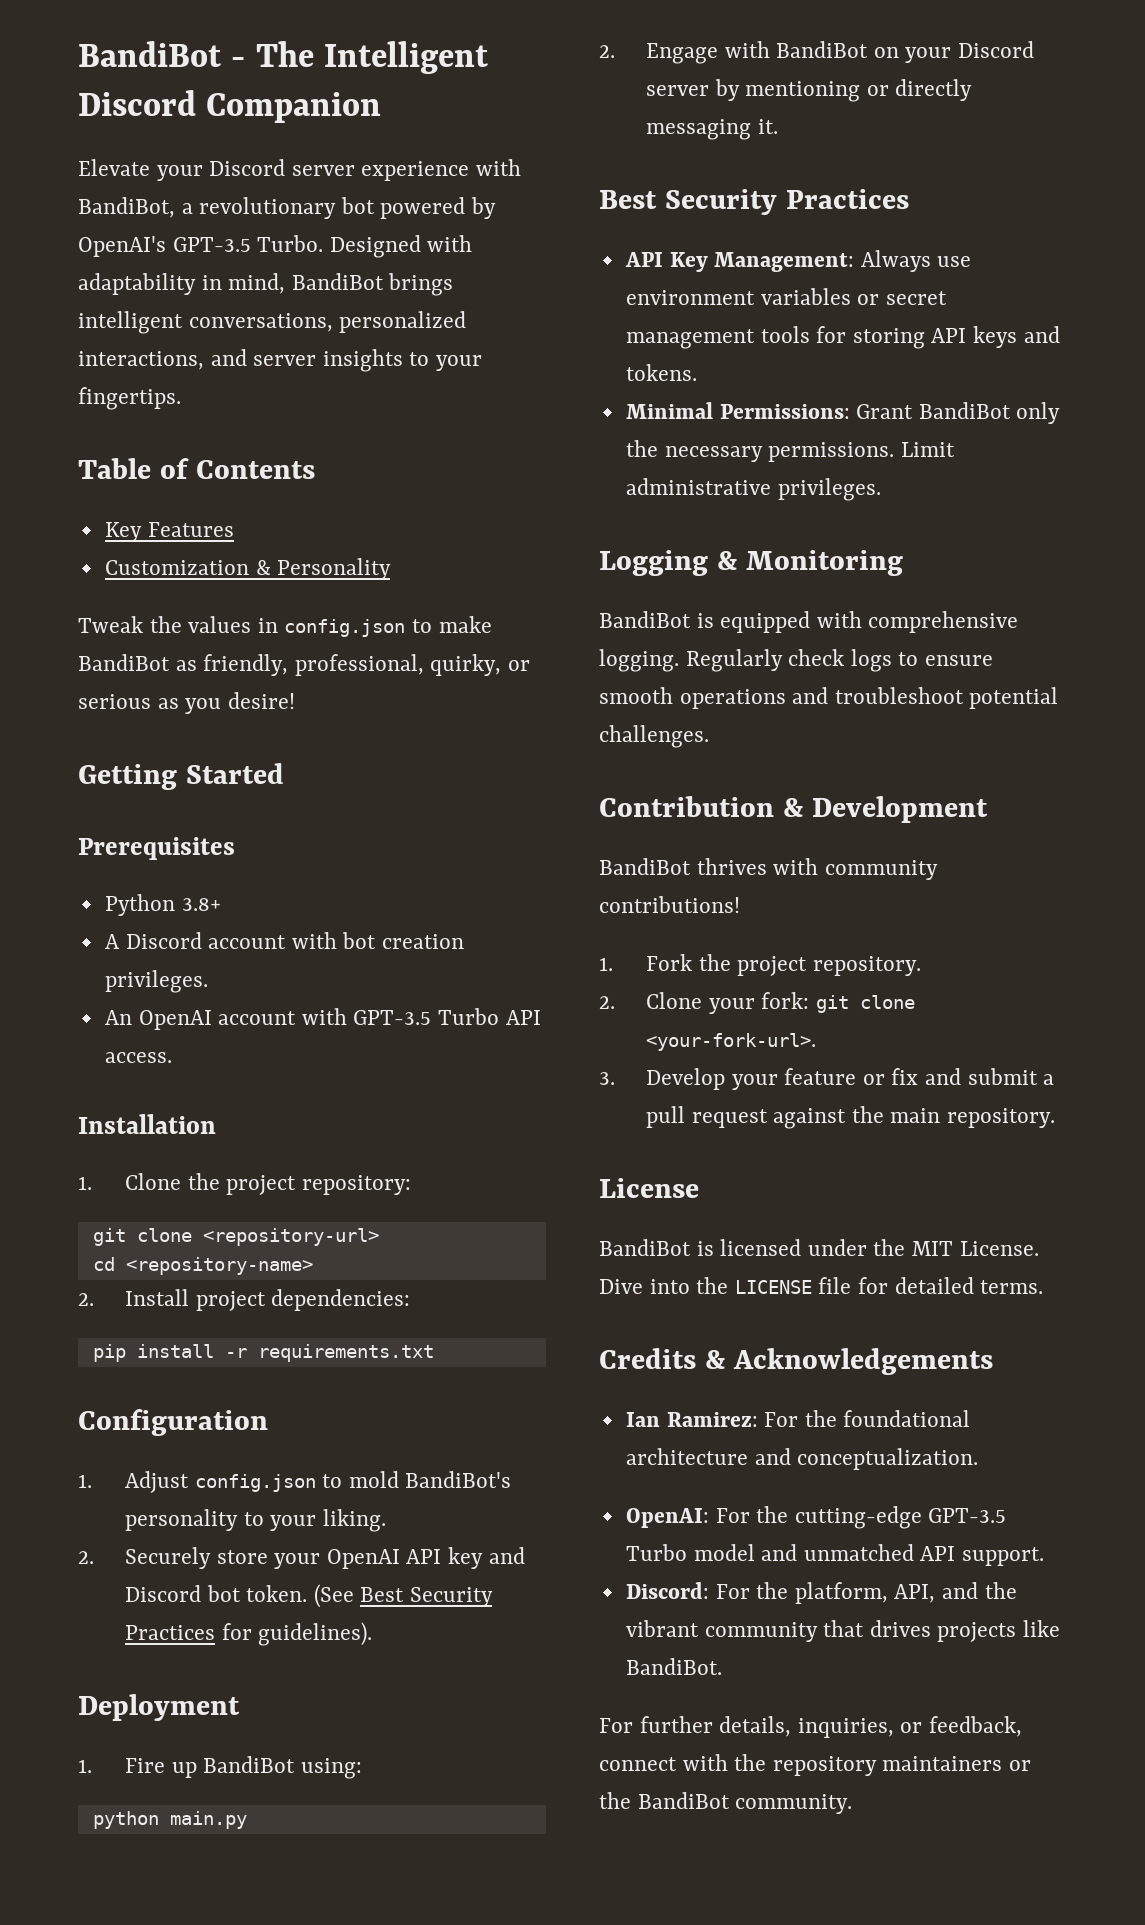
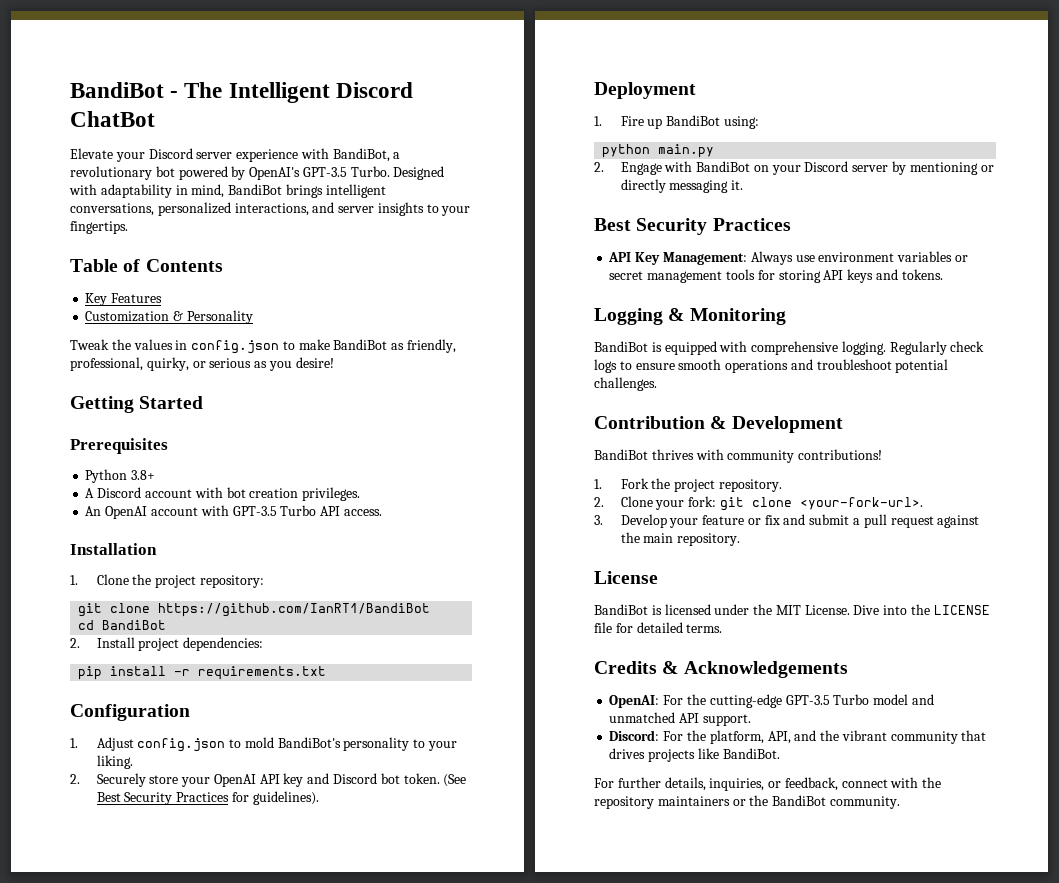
[206,92,382,123] Companion -> [70,111,155,127] ChatBot
[202,1228,379,1246] <repository-url> -> [158,603,431,617] https://github.com/IanRT1/BandiBot
[125,1257,313,1275] <repository-name> -> [102,620,167,630] BandiBot
[625,402,1061,424] [625,440,955,462] [625,478,881,501] // Minimal Permissions: Grant BandiBot only the necessary permissions. Limit administrative privileges. -> (943, 274) none
[625,1410,971,1427] [625,1448,979,1470] // Ian Ramirez: For the foundational architecture and conceptualization. -> (848, 669) none

